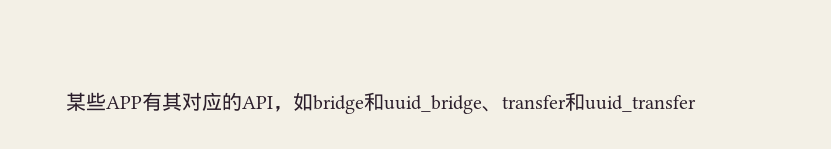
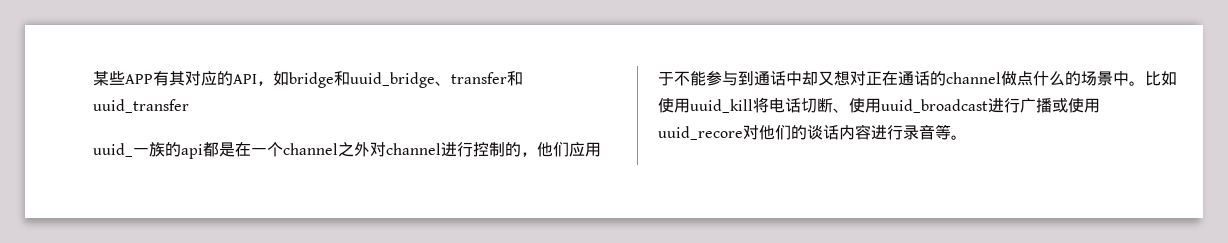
(696, 103) none -> [93,142,601,159] [658,71,1177,86] [658,97,1100,113] [658,124,967,140] // uuid_一族的api都是在一个channel之外对channel进行控制的，他们应用于不能参与到通话中却又想对正在通话的channel做点什么的场景中。比如使用uuid_kill将电话切断、使用uuid_broadcast进行广播或使用uuid_recore对他们的谈话内容进行录音等。

